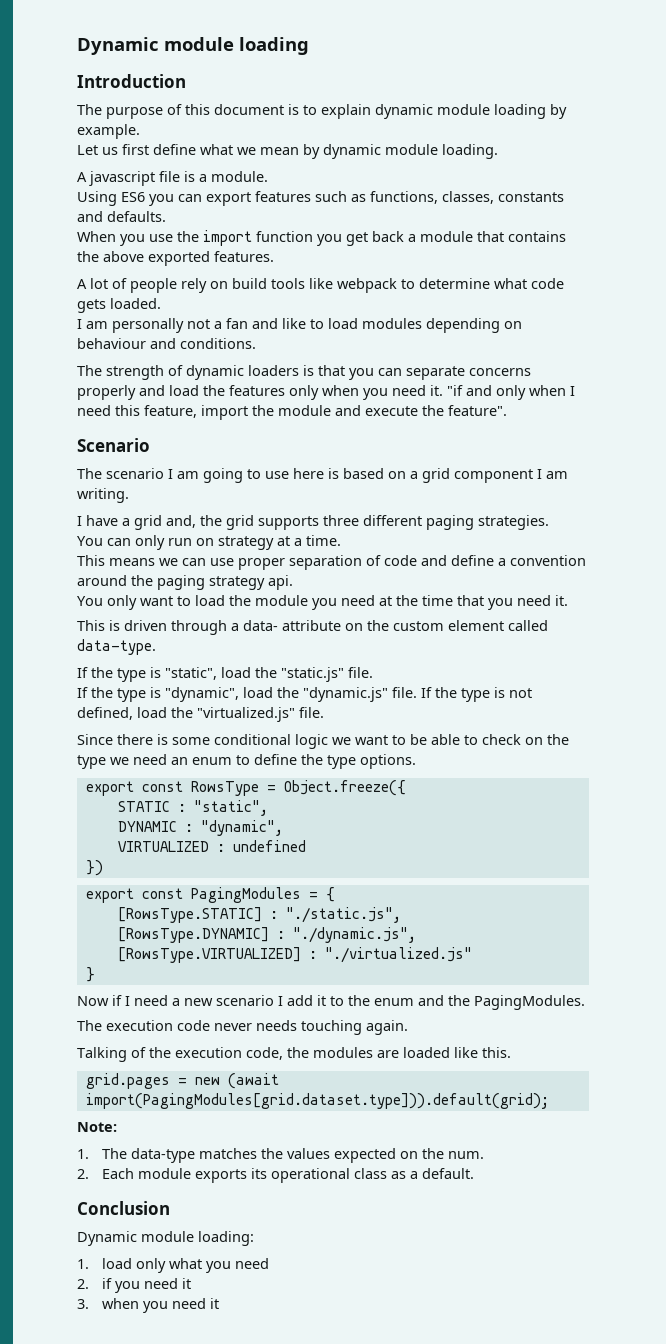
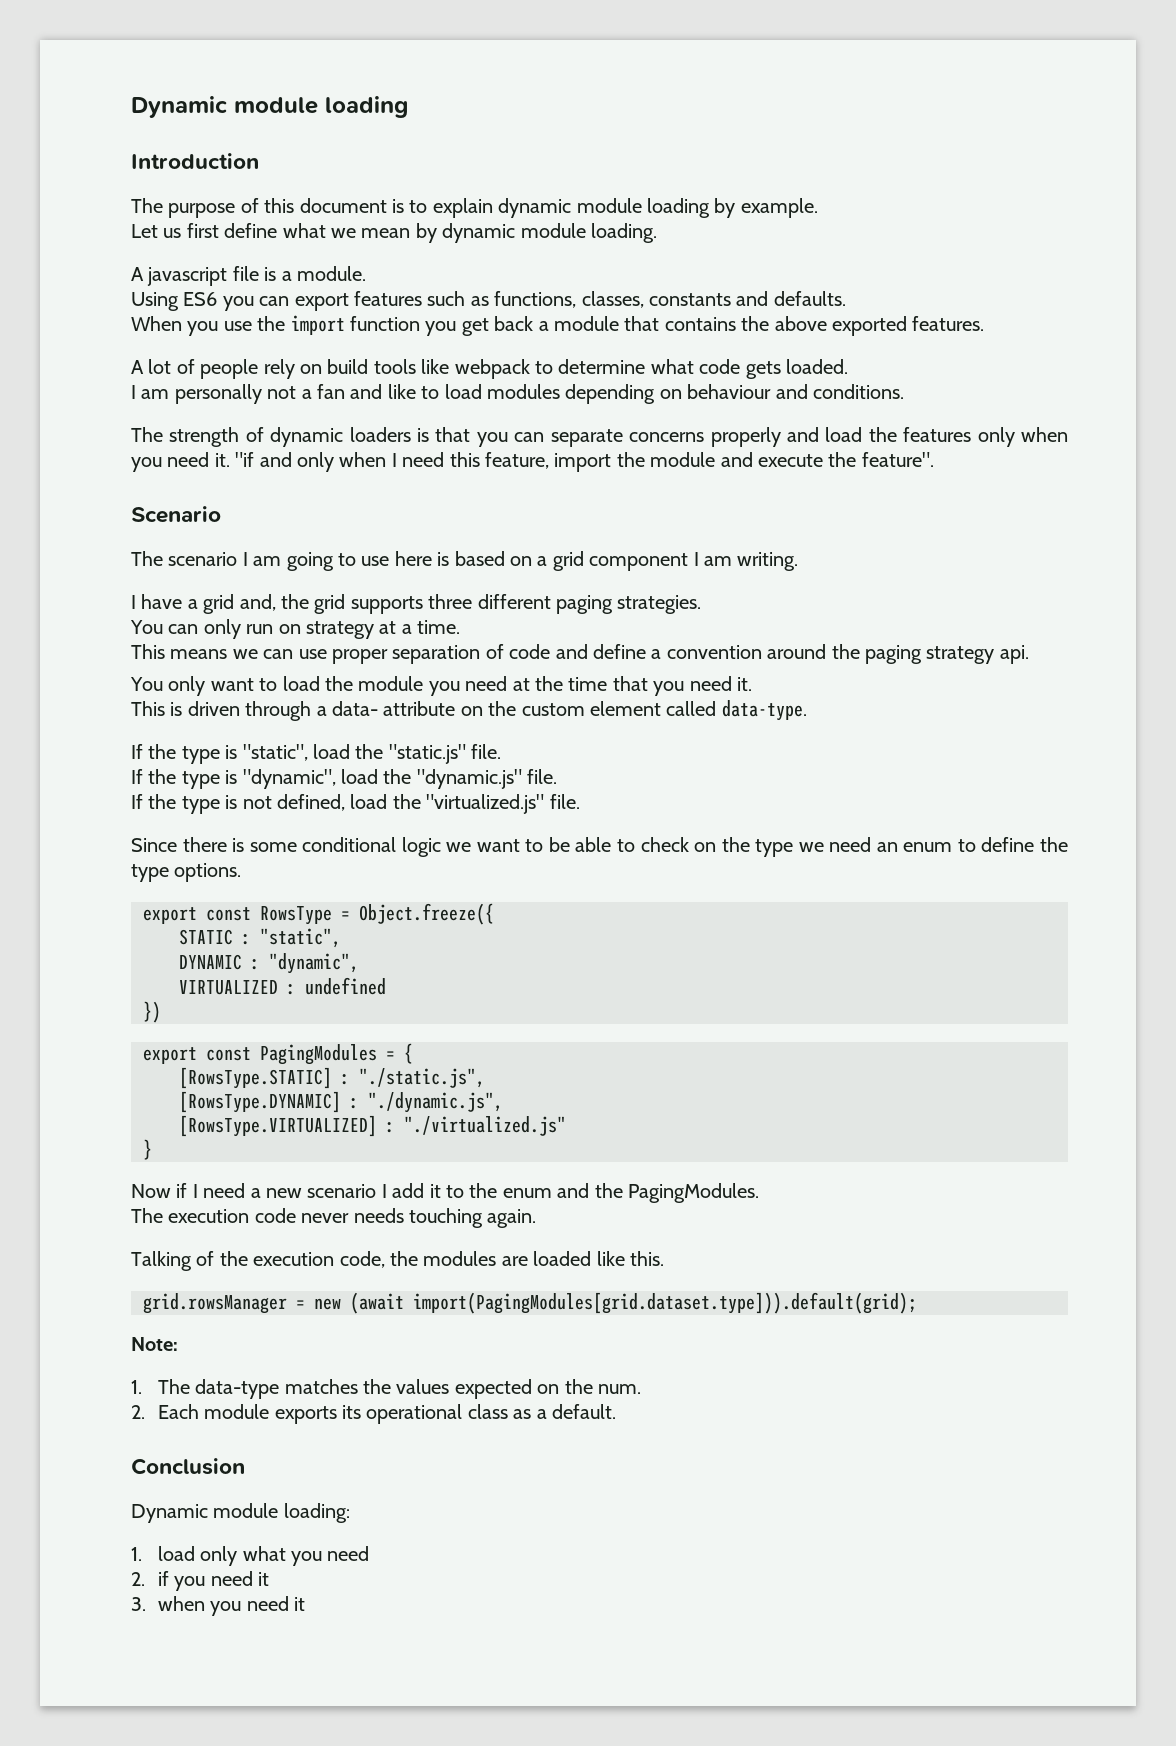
(417, 692) none -> (558, 776) //
[85,1073,170,1089] grid.pages -> [143,1293,287,1314] grid.rowsManager

